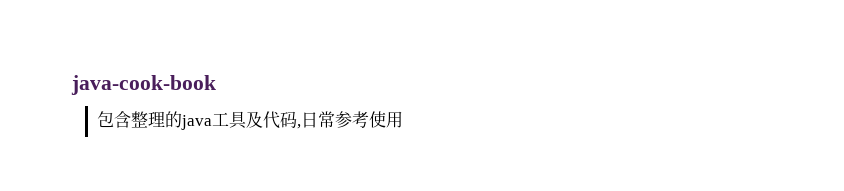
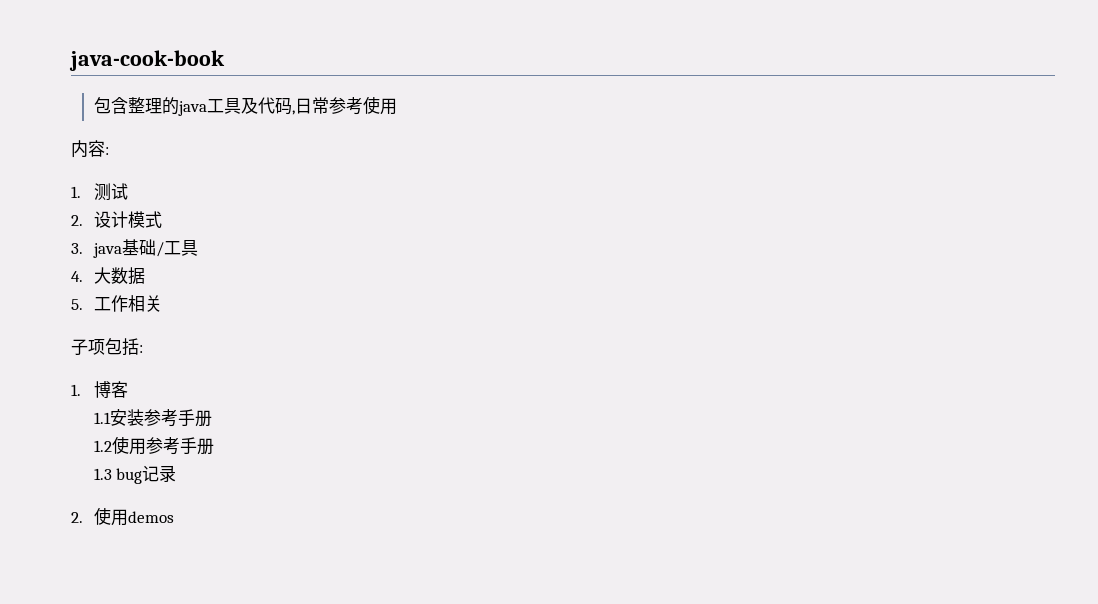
(404, 119) none -> [71,140,109,158] [71,183,128,201] [71,211,162,228] [71,239,198,258] [71,267,145,285] [71,295,162,312] [71,338,143,356] [71,381,128,398] [93,409,212,427] [93,436,214,455] [93,465,177,484] [71,507,174,526] // 内容: // 1.测试 // 2.设计模式 // 3. java基础/工具 // 4.大数据 // 5.工作相关 // 子项包括: // 1.博客 // 1.1安装参考手册 // 1.2使用参考手册 // 1.3 bug记录 // 2.使用demos

